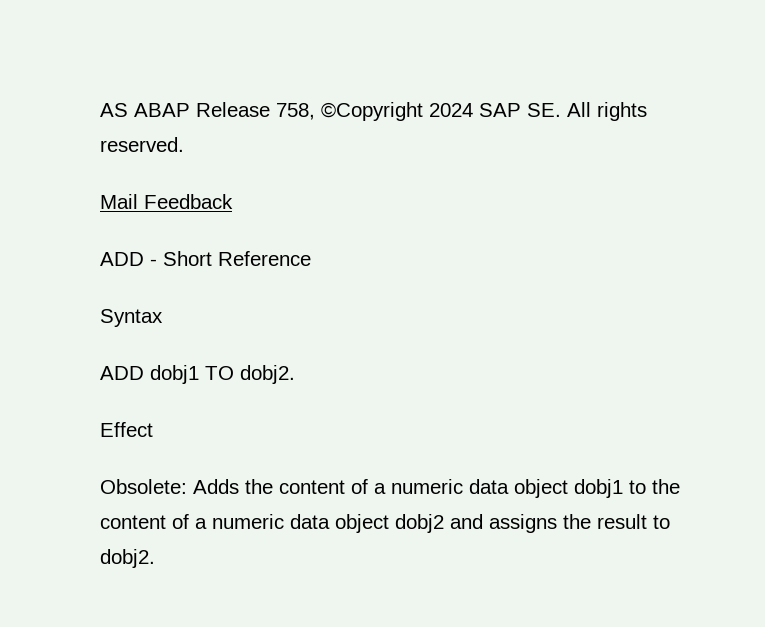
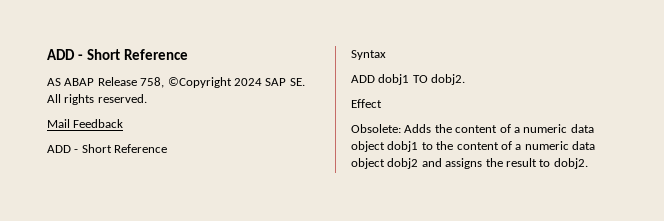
(100, 110) none -> [47,49,189,60] ADD - Short Reference //

